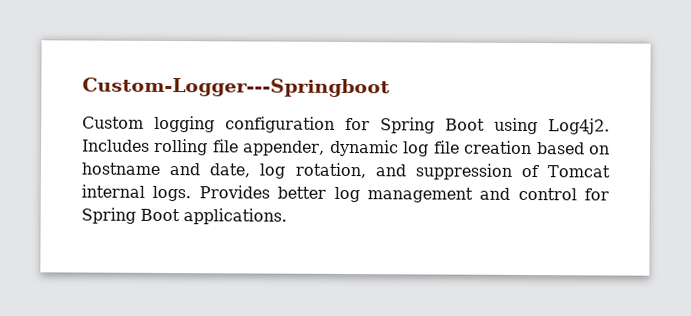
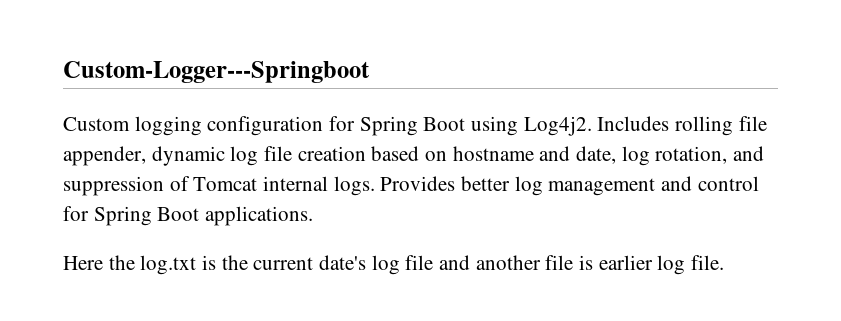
(287, 216) none -> [63,255,725,275] // Here the log.txt is the current date's log file and another file is earlier log file.

